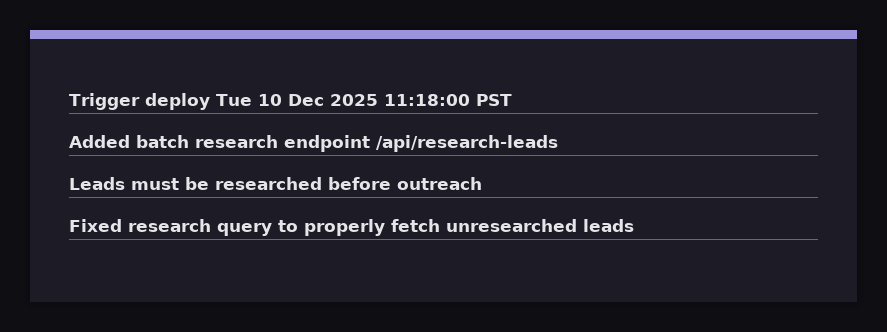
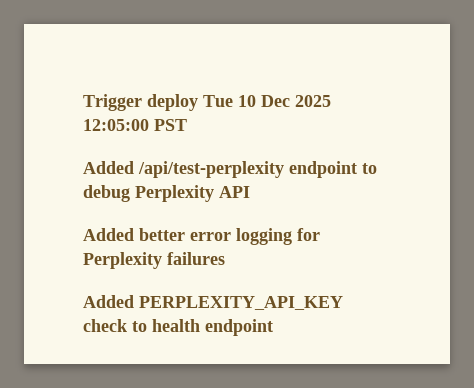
[383,94,470,106] 11:18:00 -> [83,119,149,131] 12:05:00
[136,135,558,152] [69,177,482,190] [69,219,634,236] batch research endpoint /api/research-leads // Leads must be researched before outreach // Fixed research query to properly fetch unresearched leads -> [138,161,377,178] [83,185,250,202] [83,228,320,245] [83,252,225,269] [83,295,343,310] [83,319,273,336] /api/test-perplexity endpoint to debug Perplexity API // Added better error logging for Perplexity failures // Added PERPLEXITY_API_KEY check to health endpoint

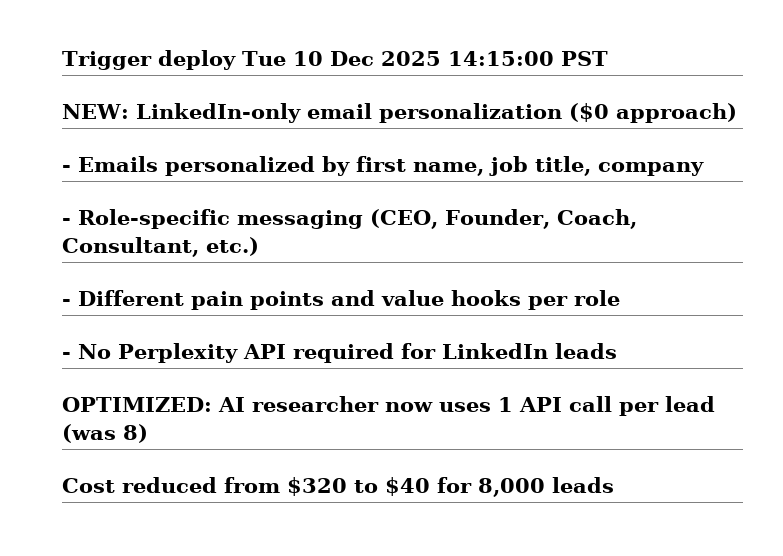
[83,119,149,131] 12:05:00 -> [447,51,554,66] 14:15:00
[83,161,377,178] [83,185,250,202] [83,228,320,245] [83,252,225,269] [83,295,343,310] [83,319,273,336] Added /api/test-perplexity endpoint to debug Perplexity API // Added better error logging for Perplexity failures // Added PERPLEXITY_API_KEY check to health endpoint -> [62,103,737,123] [62,156,704,176] [62,209,637,229] [62,237,259,257] [62,290,620,310] [62,343,617,363] [62,396,715,416] [62,424,148,443] [62,477,614,497] NEW: LinkedIn-only email personalization ($0 approach) // - Emails personalized by first name, job title, company // - Role-specific messaging (CEO, Founder, Coach, Consultant, etc.) // - Different pain points and value hooks per role // - No Perplexity API required for LinkedIn leads // OPTIMIZED: AI researcher now uses 1 API call per lead (was 8) // Cost reduced from $320 to $40 for 8,000 leads

